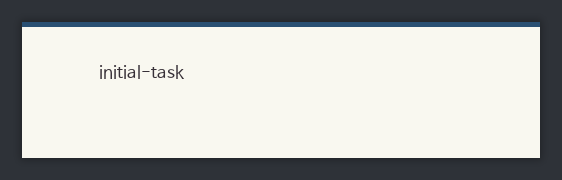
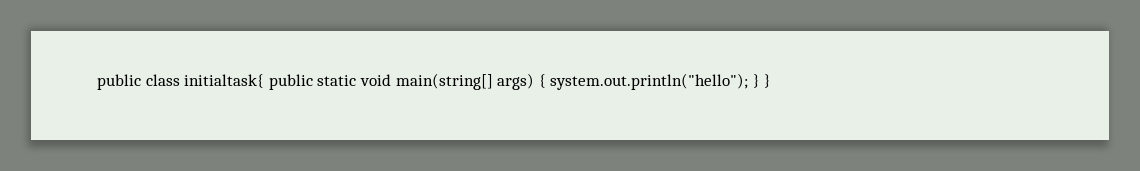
[99,65,185,79] initial-task -> [97,73,772,90] public class initialtask{ public static void main(string[] args) { system.out.println("hello"); } }

